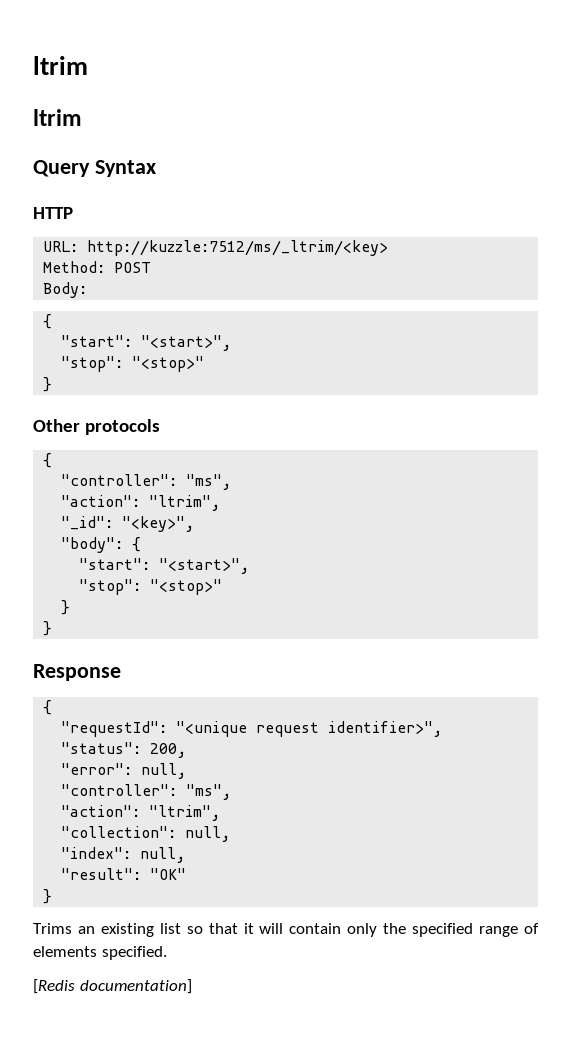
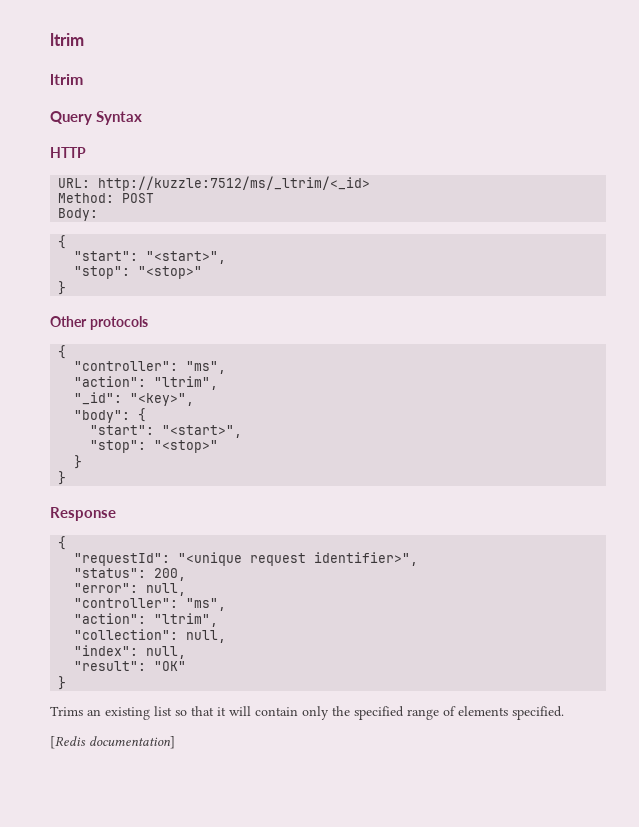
[87,240,389,256] http://kuzzle:7512/ms/_ltrim/<key> -> [98,176,371,191] http://kuzzle:7512/ms/_ltrim/<_id>

